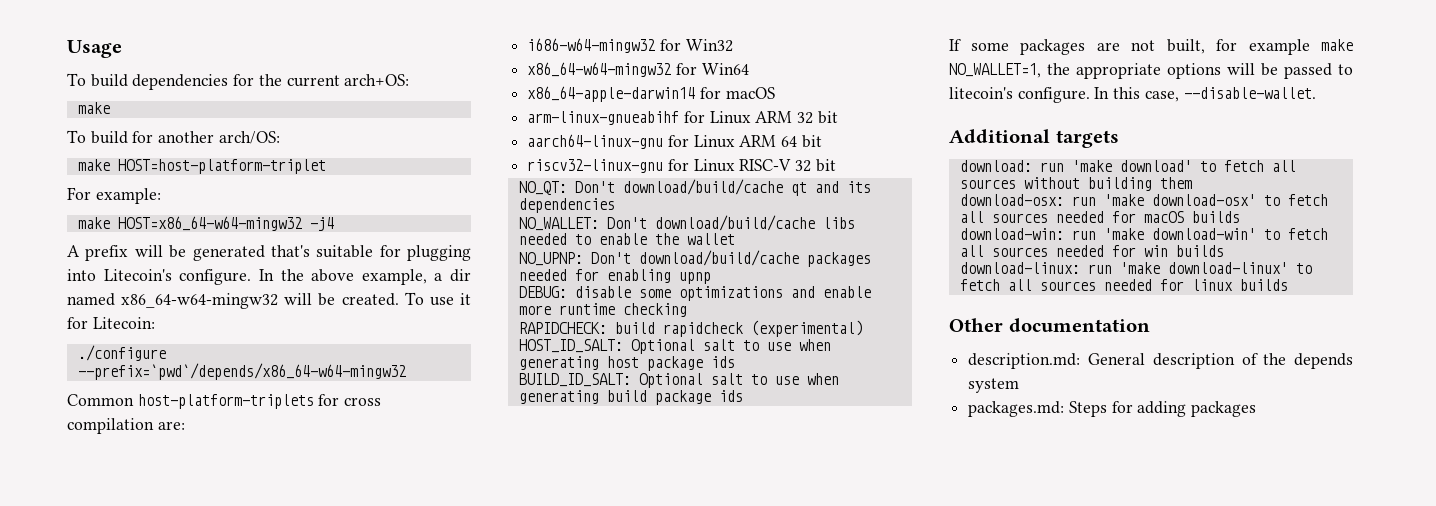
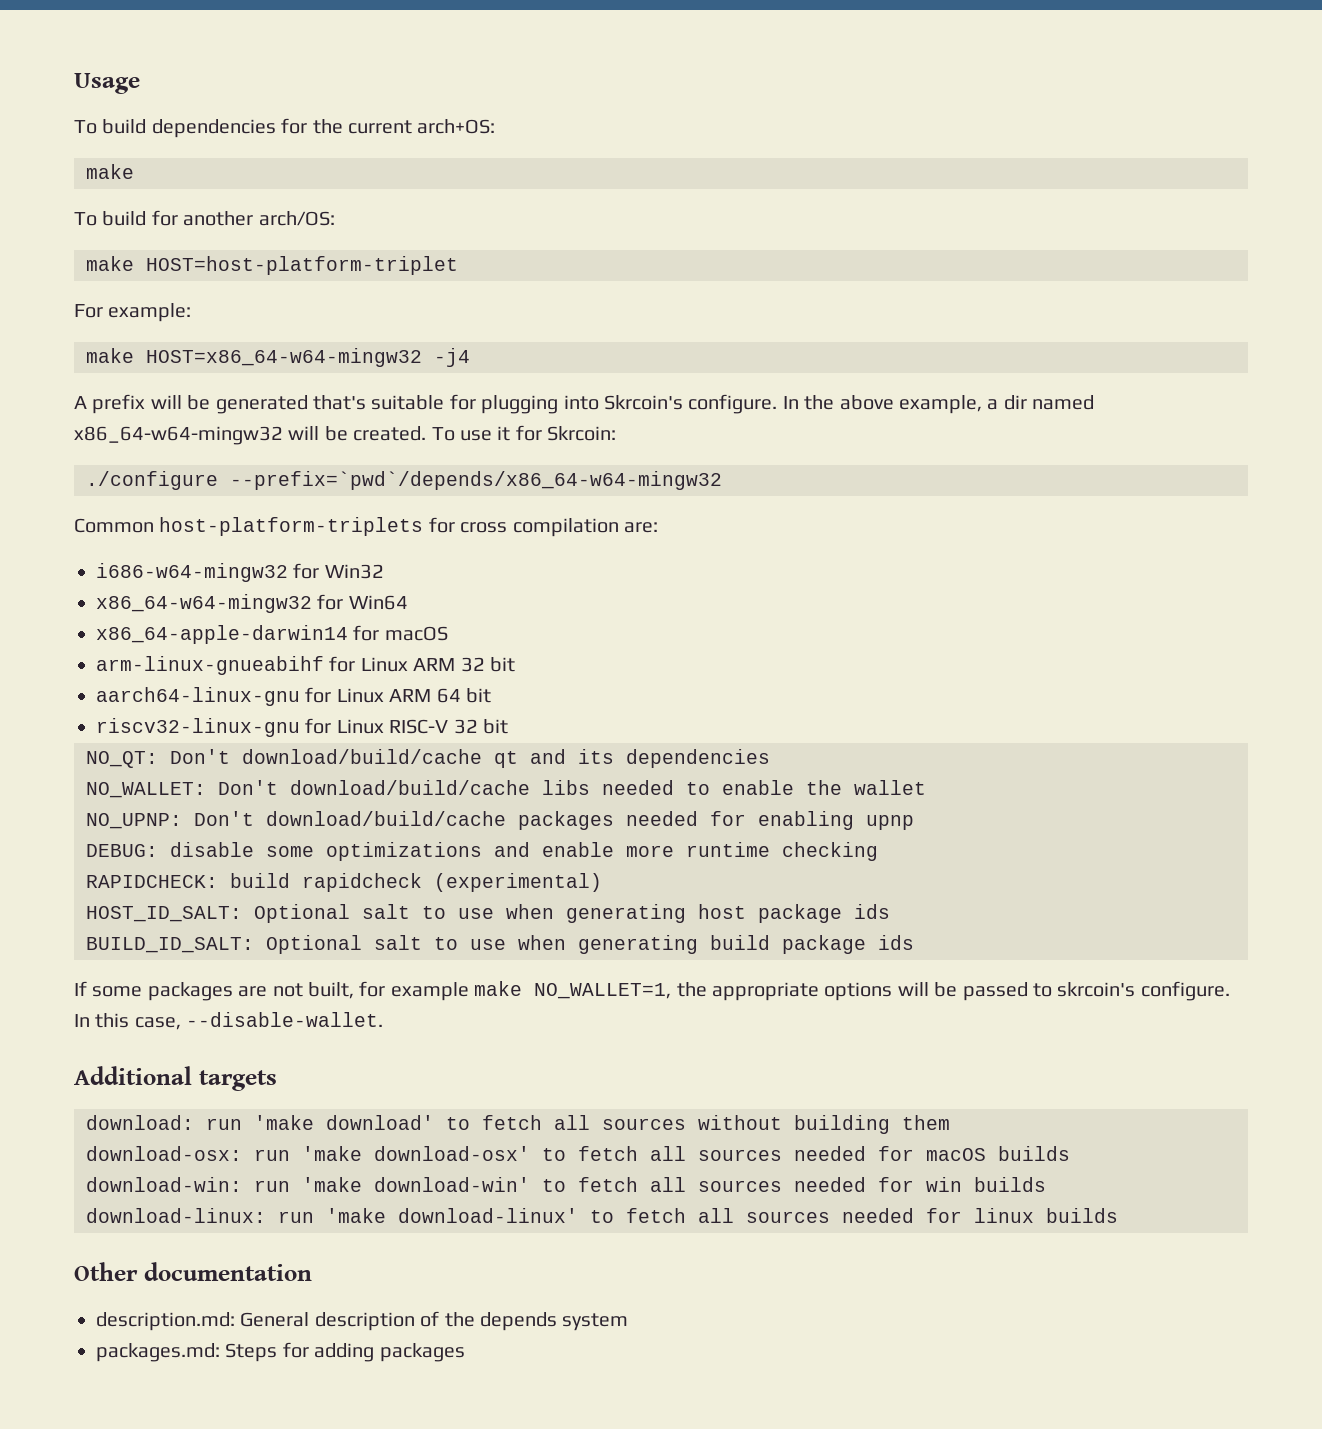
[103,269,172,281] Litecoin's -> [603,395,683,410] Skrcoin's
[92,317,155,329] Litecoin: -> [547,426,617,441] Skrcoin:
[949,87,1013,99] litecoin's -> [1057,982,1136,997] skrcoin's

